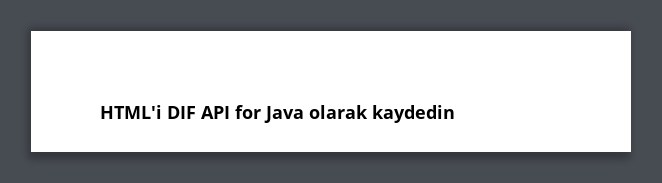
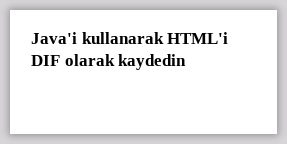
[100,105,304,123] HTML'i DIF API for Java -> [31,32,229,44] [31,55,60,66] Java'i kullanarak HTML'i DIF

